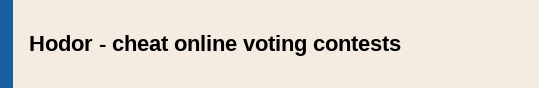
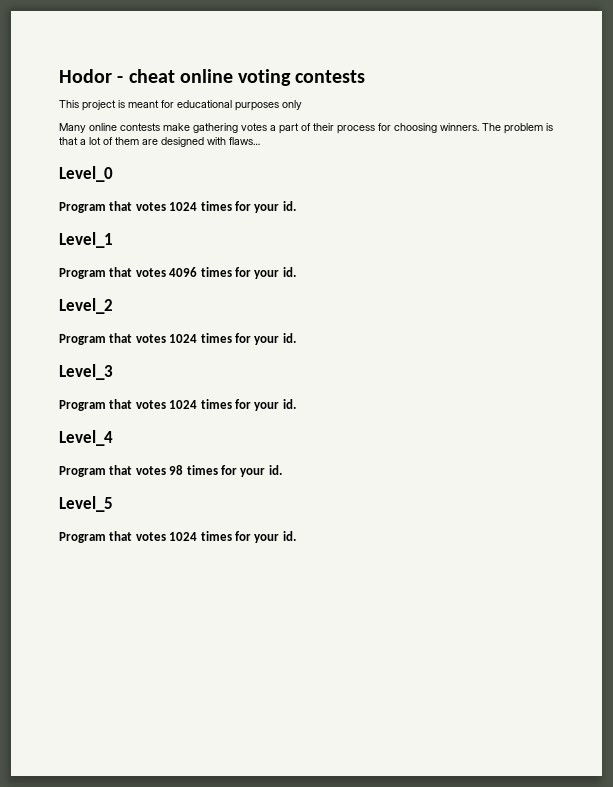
(401, 43) none -> [59,100,302,111] [59,123,553,134] [59,137,260,147] [59,166,113,182] [59,201,296,213] [59,232,113,248] [59,267,296,279] [59,298,113,314] [59,333,296,345] [59,364,113,380] [59,399,296,411] [59,430,113,446] [59,465,282,477] [59,496,113,512] [59,531,296,543] // This project is meant for educational purposes only // Many online contests make gathering votes a part of their process for choosing winners. The problem is that a lot of them are designed with flaws… // Level_0 // Program that votes 1024 times for your id. // Level_1 // Program that votes 4096 times for your id. // Level_2 // Program that votes 1024 times for your id. // Level_3 // Program that votes 1024 times for your id. // Level_4 // Program that votes 98 times for your id. // Level_5 // Program that votes 1024 times for your id.

